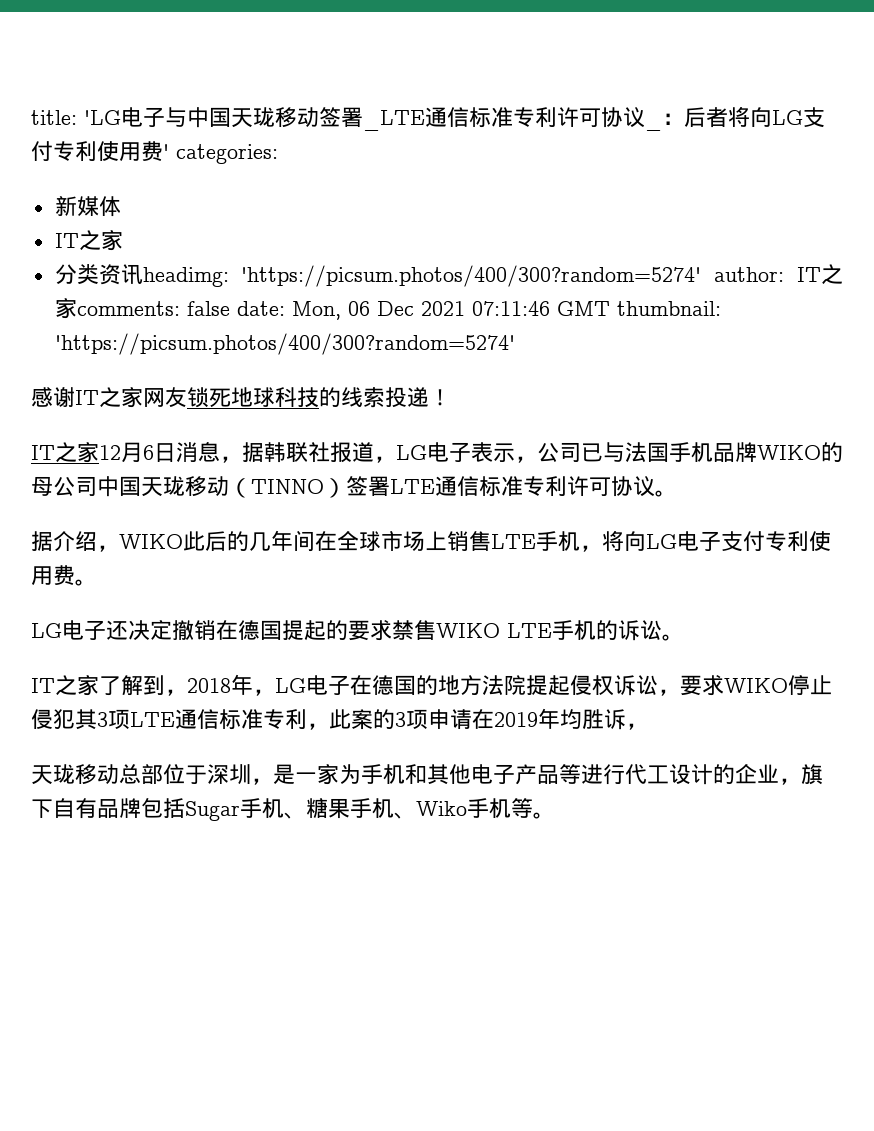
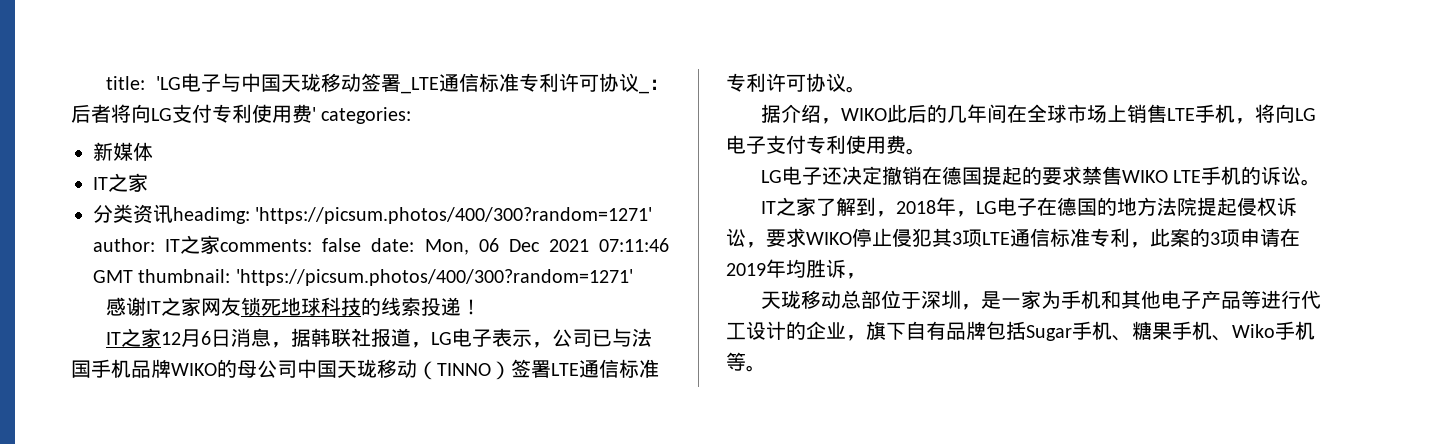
[241,265,702,287] 'https://picsum.photos/400/300?random=5274' -> [255,207,653,224] 'https://picsum.photos/400/300?random=1271'
[54,333,515,355] 'https://picsum.photos/400/300?random=5274' -> [235,269,633,286] 'https://picsum.photos/400/300?random=1271'

